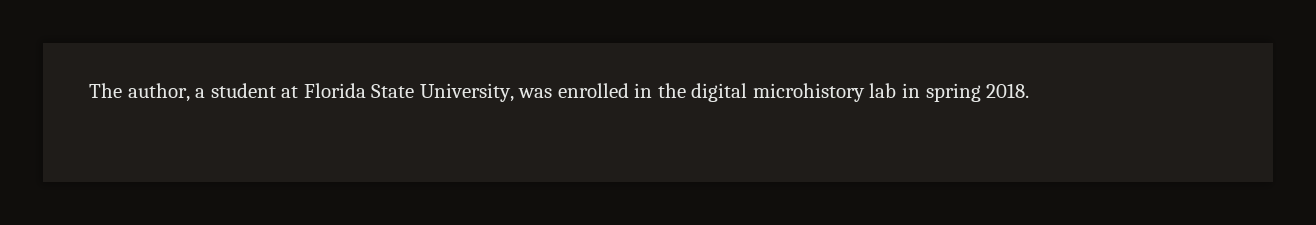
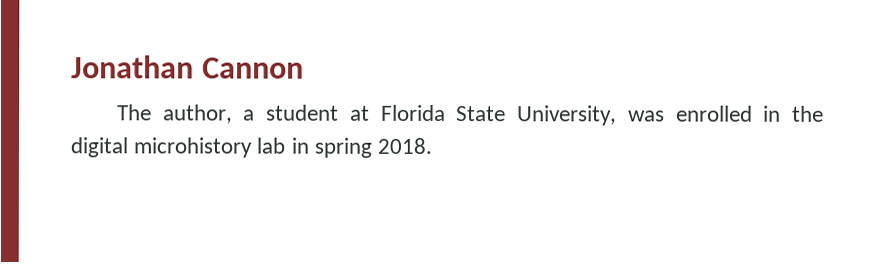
(89, 90) none -> [71,55,304,79] Jonathan Cannon //

